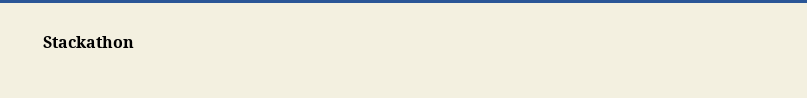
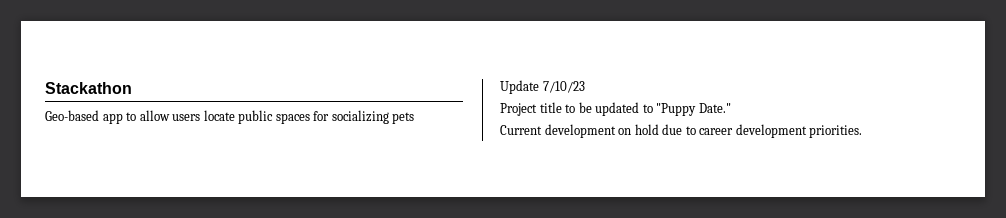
(134, 42) none -> [45,110,415,124] [500,80,585,94] [500,102,731,116] [500,124,863,138] // Geo-based app to allow users locate public spaces for socializing pets // Update 7/10/23 // Project title to be updated to "Puppy Date." // Current development on hold due to career development priorities.

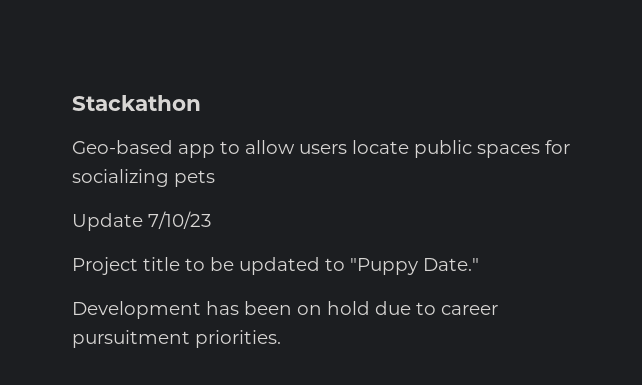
[500,124,616,138] Current development -> [72,301,292,319] Development has been
[735,124,807,138] development -> [72,330,190,348] pursuitment

